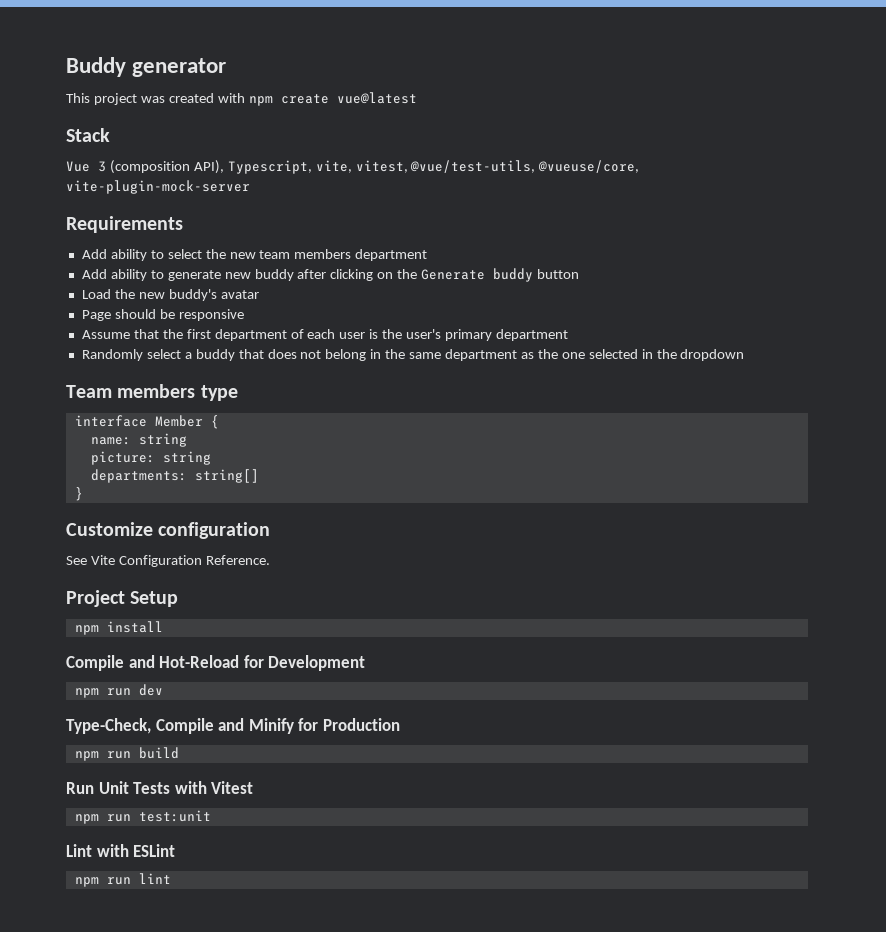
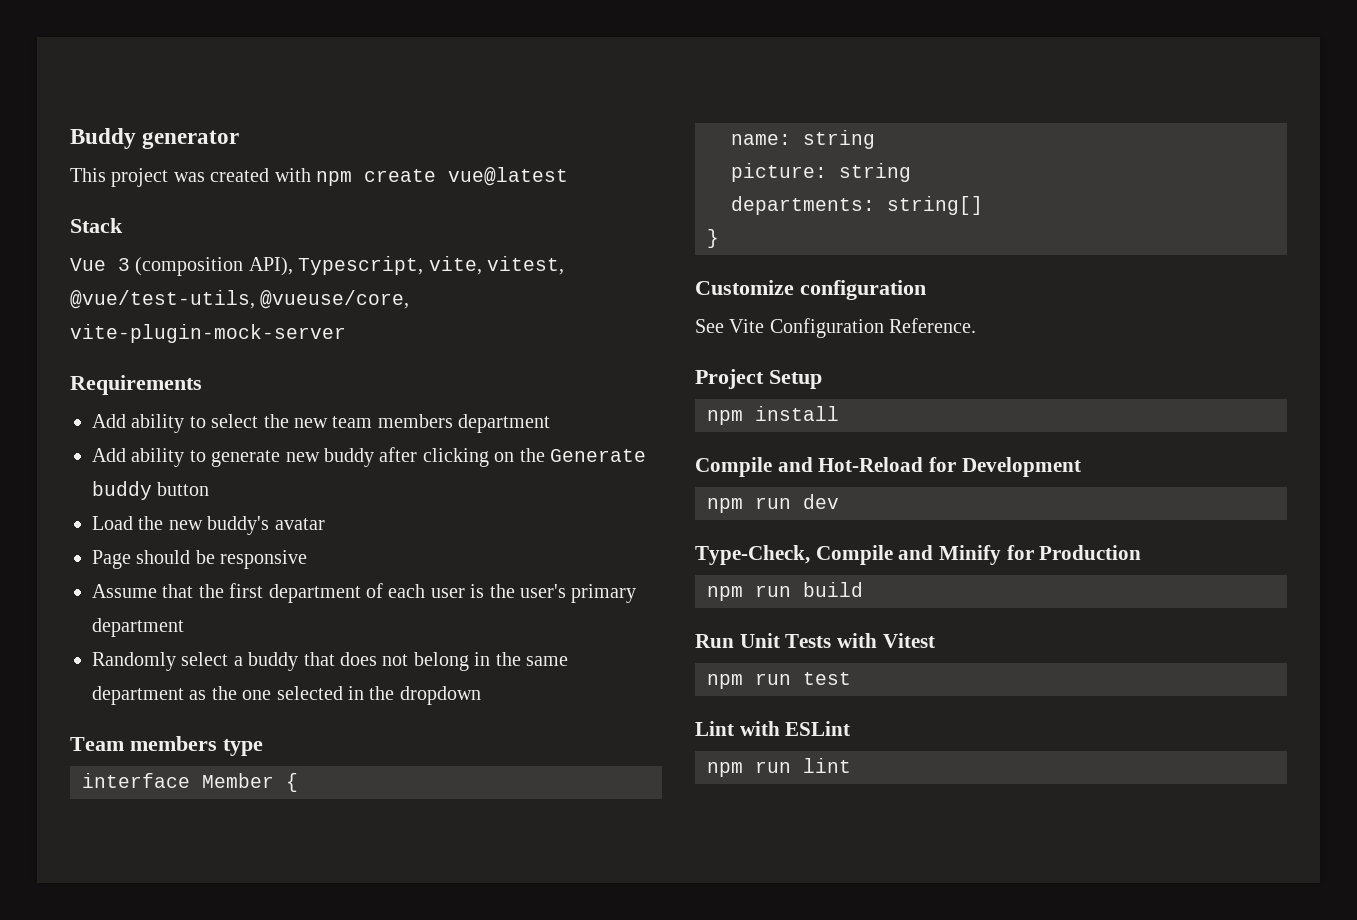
[138,810,211,822] test:unit -> [803,672,851,685] test

